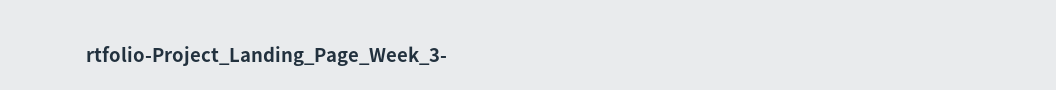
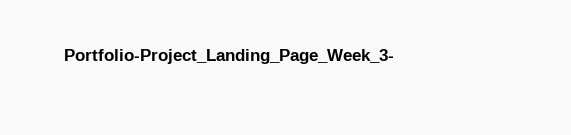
[86,46,447,66] rtfolio-Project_Landing_Page_Week_3- -> [64,49,394,64] Portfolio-Project_Landing_Page_Week_3-

